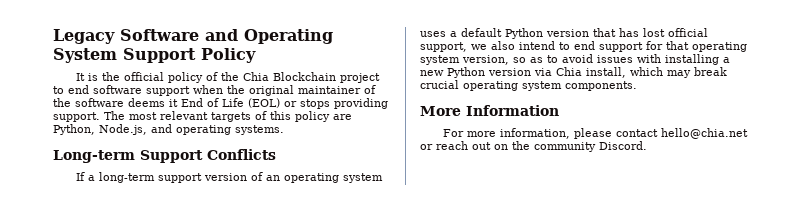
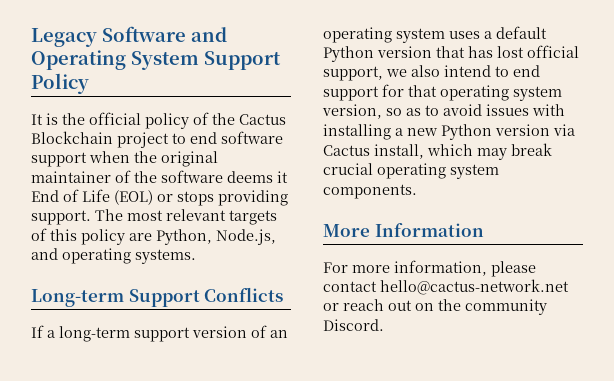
[242,72,269,81] Chia -> [239,114,286,125] Cactus
[556,67,582,76] Chia -> [323,145,370,156] Cactus
[660,128,748,139] hello@chia.net -> [380,279,569,295] hello@cactus-network.net

